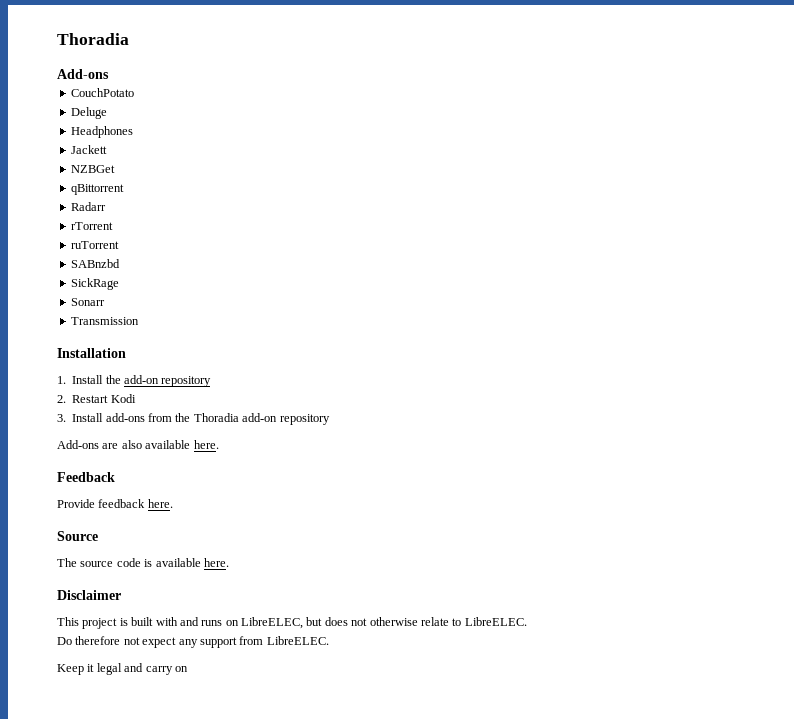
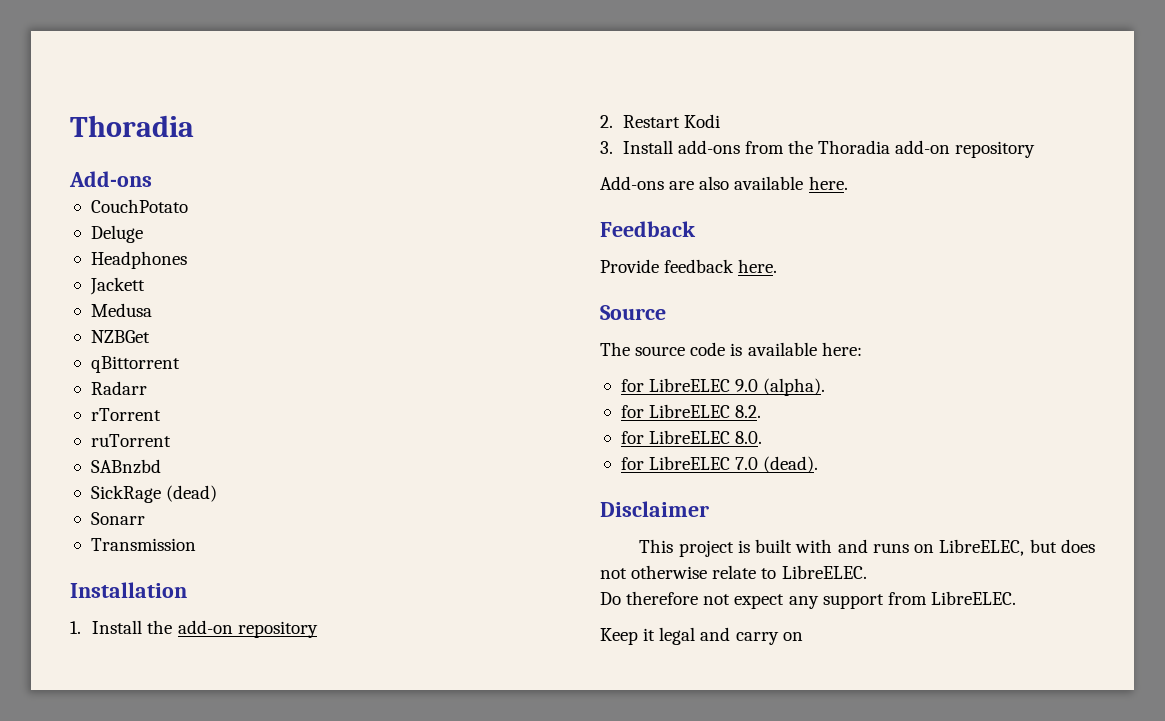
(107, 149) none -> [90,303,152,317] // Medusa
(119, 284) none -> [166,485,218,502] (dead)
[203,558,229,567] here. -> [821,342,862,356] [620,378,826,396] [620,404,762,418] [620,430,763,444] [620,456,819,473] here: // for LibreELEC 9.0 (alpha). // for LibreELEC 8.2. // for LibreELEC 8.0. // for LibreELEC 7.0 (dead).

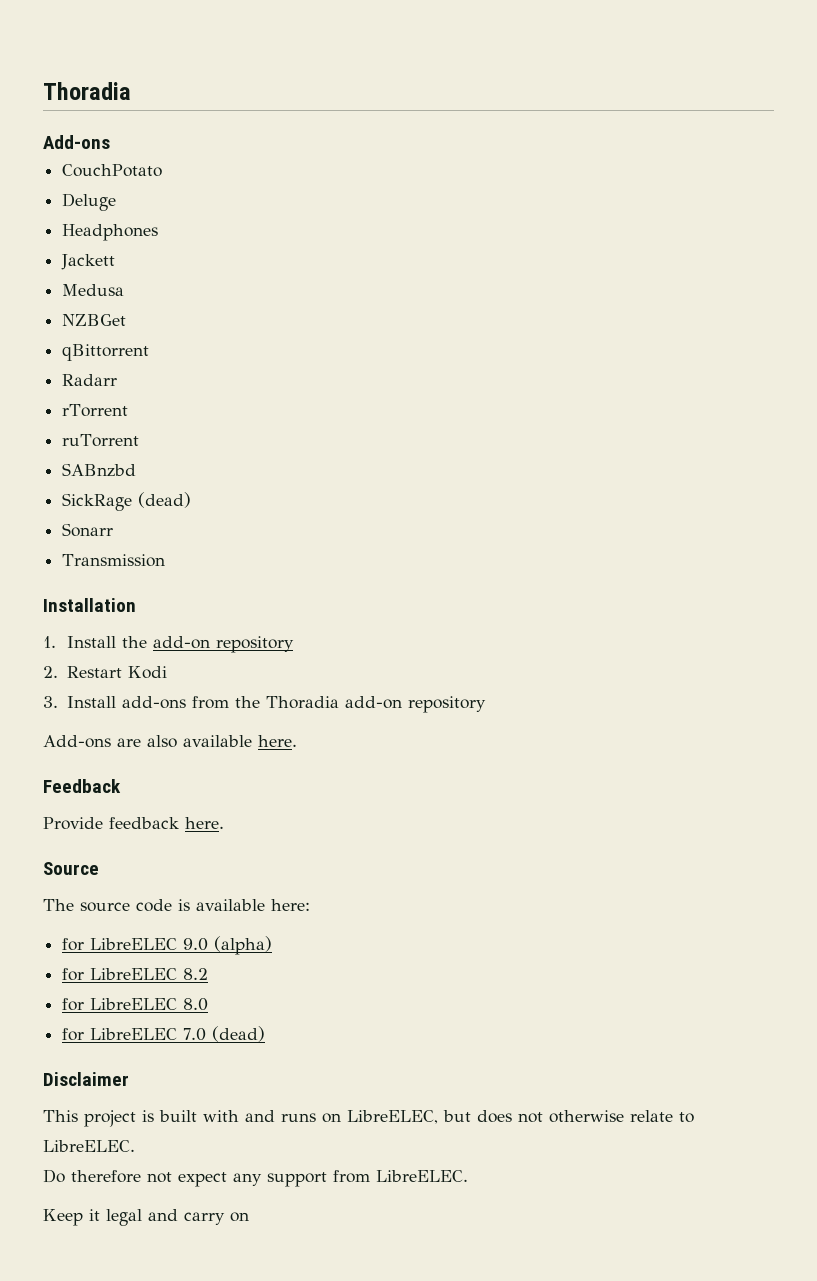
[763,378,826,396] [620,404,762,418] [620,430,763,444] (alpha). // for LibreELEC 8.2. // for LibreELEC 8.0. -> [214,936,273,955] [62,968,209,981] [62,998,209,1011] (alpha) // for LibreELEC 8.2 // for LibreELEC 8.0
[763,456,819,473] (dead). -> [212,1026,266,1042] (dead)

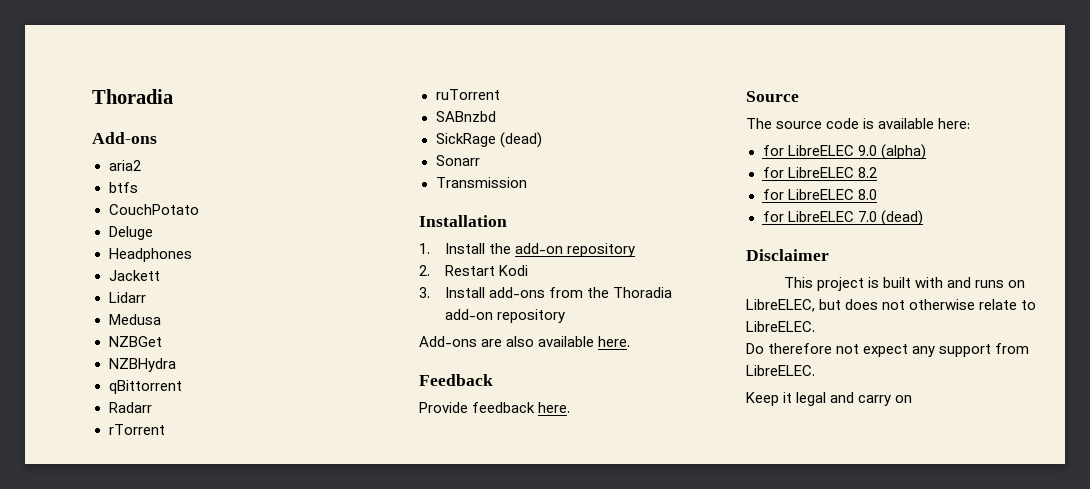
(110, 142) none -> [108,160,141,171] [108,182,138,193] // aria2 // btfs
(116, 262) none -> [108,292,146,303] // Lidarr
(127, 320) none -> [108,358,176,372] // NZBHydra

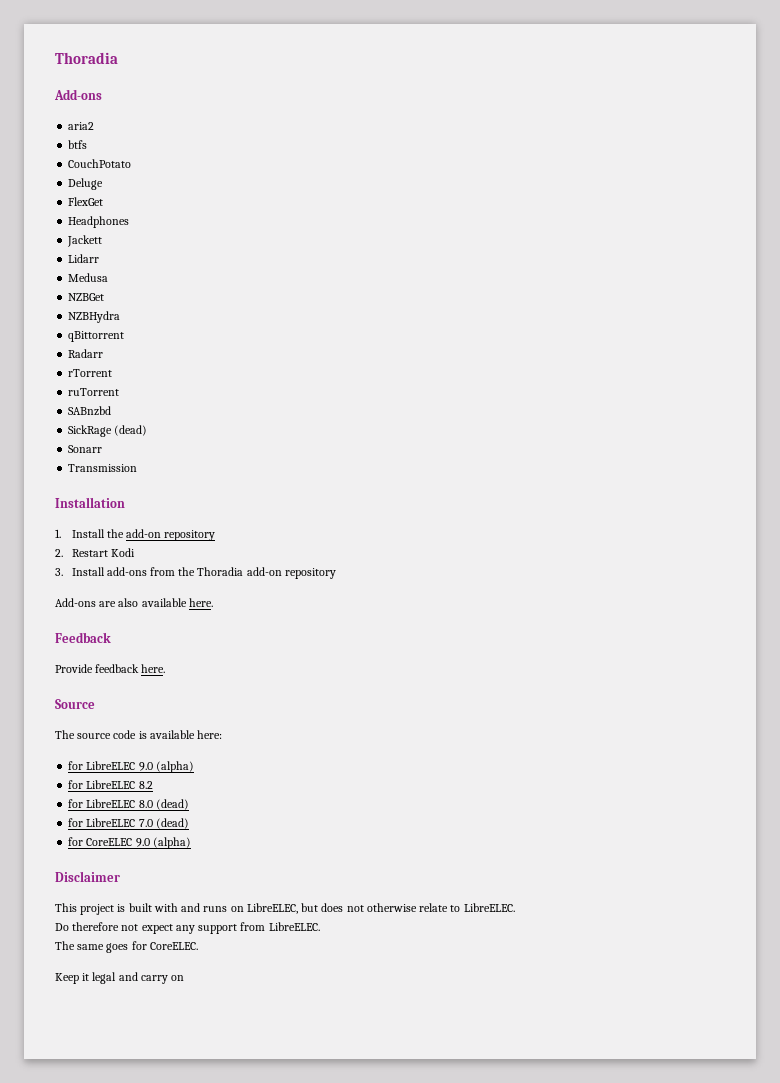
(153, 233) none -> [68,197,104,206] // FlexGet
(877, 194) none -> [155,799,189,810] (dead)
(923, 218) none -> [68,837,191,849] // for CoreELEC 9.0 (alpha)
(815, 370) none -> [55,941,198,953] // The same goes for CoreELEC.

